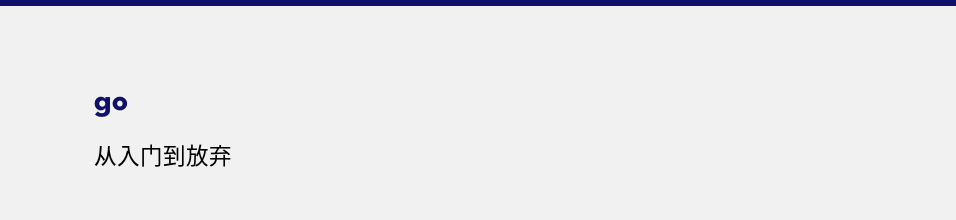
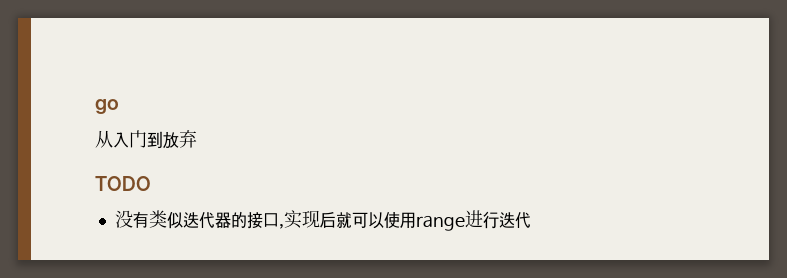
(232, 156) none -> [95,176,151,191] [114,210,531,231] // TODO // 没有类似迭代器的接口,实现后就可以使用range进行迭代

